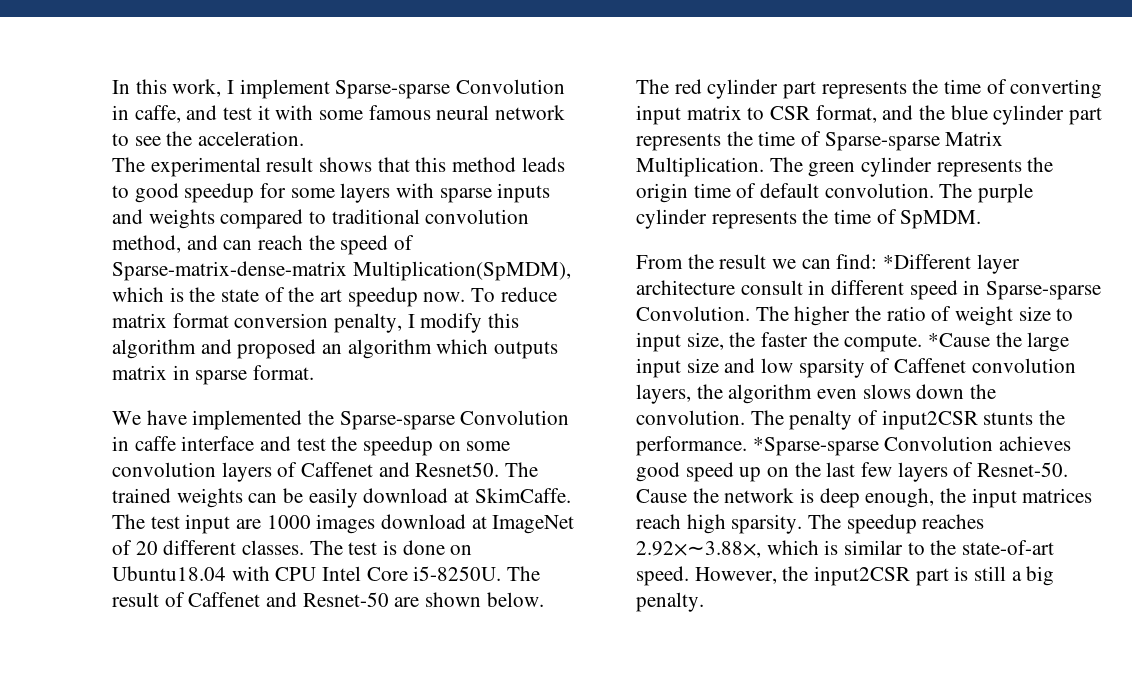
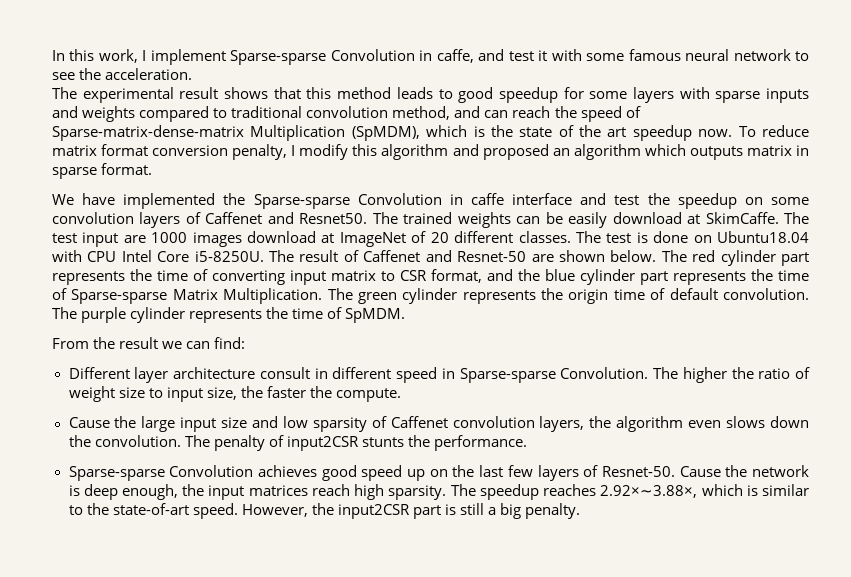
[352,261,571,281] Multiplication(SpMDM), -> [250,125,420,141] Multiplication (SpMDM),
[883,254,972,269] *Different -> [68,367,130,379] // Different
[928,333,991,347] *Cause -> [68,417,110,428] // Cause
[752,437,879,456] *Sparse-sparse -> [68,466,165,481] // Sparse-sparse

